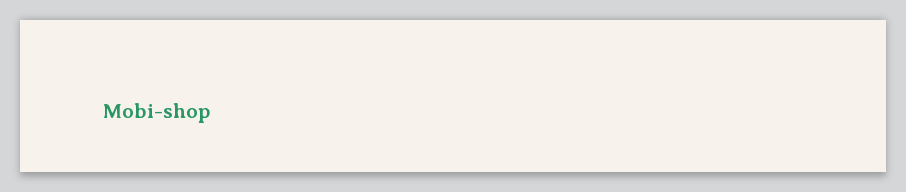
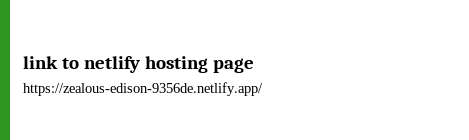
[103,103,211,123] Mobi-shop -> [23,56,254,73] [23,82,263,96] link to netlify hosting page // https://zealous-edison-9356de.netlify.app/

